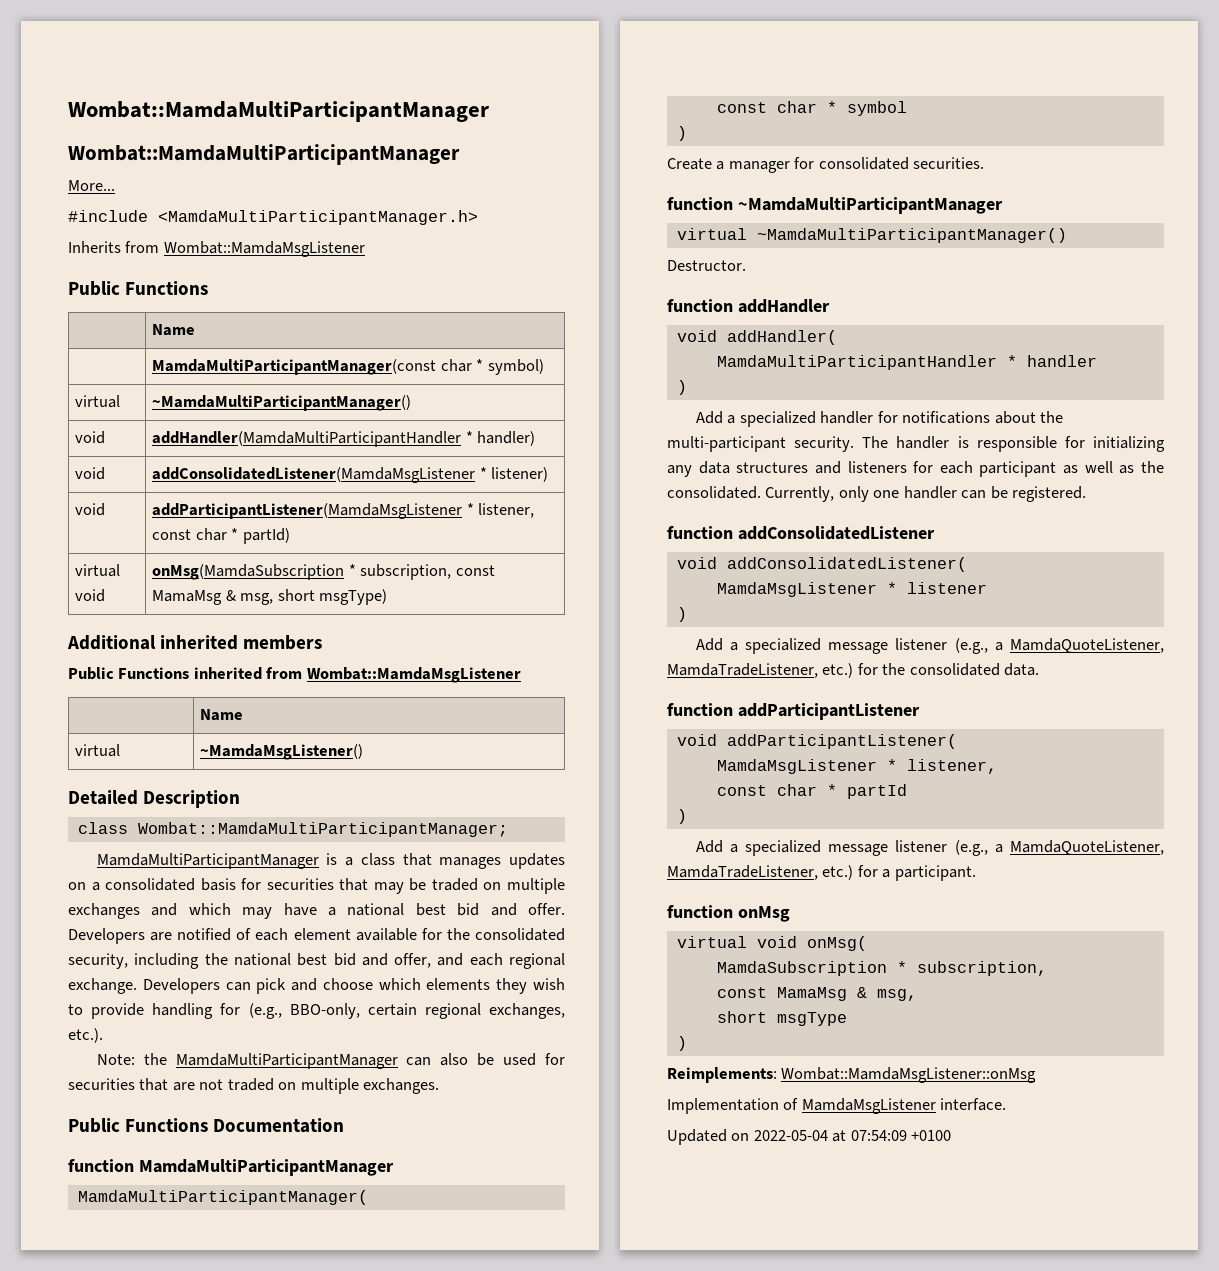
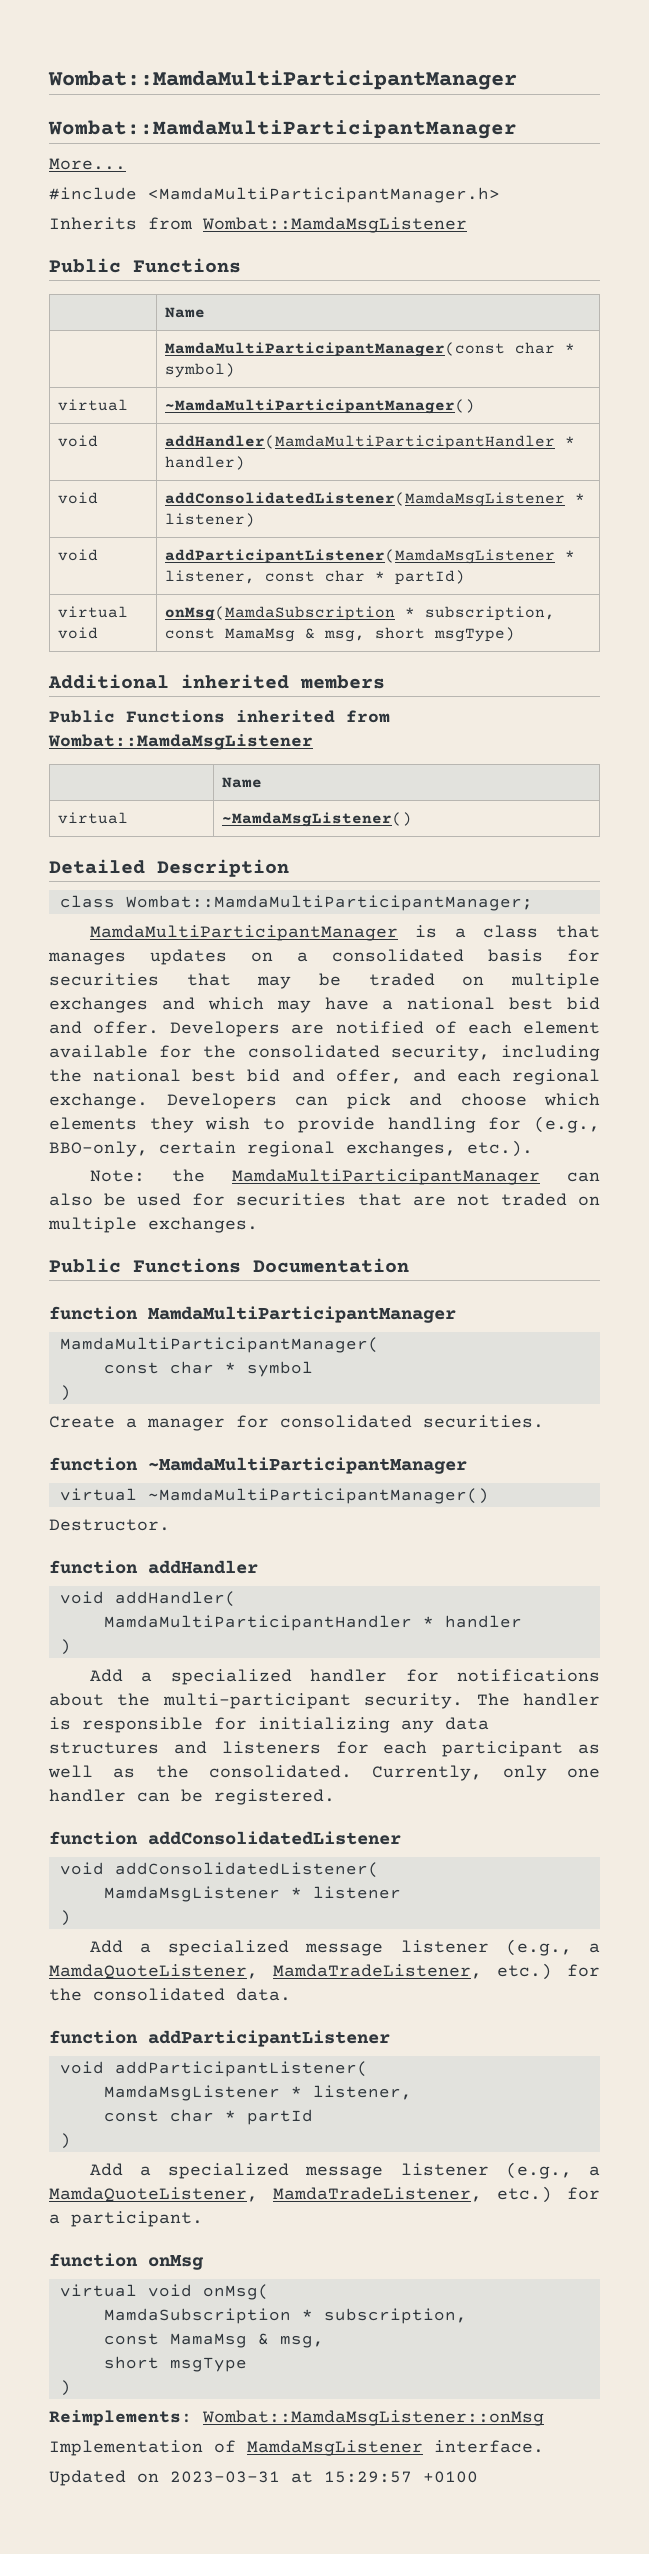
[753,1130,907,1142] 2022-05-04 at 07:54:09 -> [170,2471,412,2483] 2023-03-31 at 15:29:57

